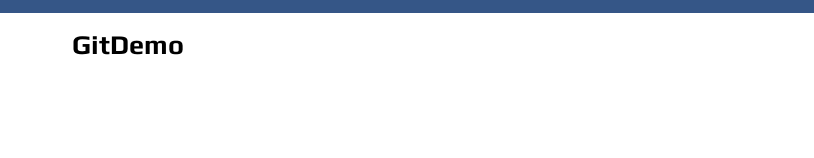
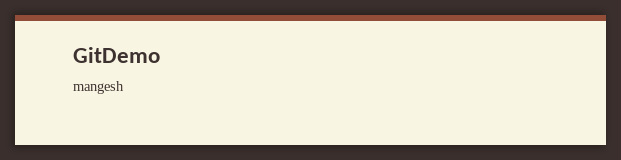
(184, 45) none -> [73,81,124,94] // mangesh

